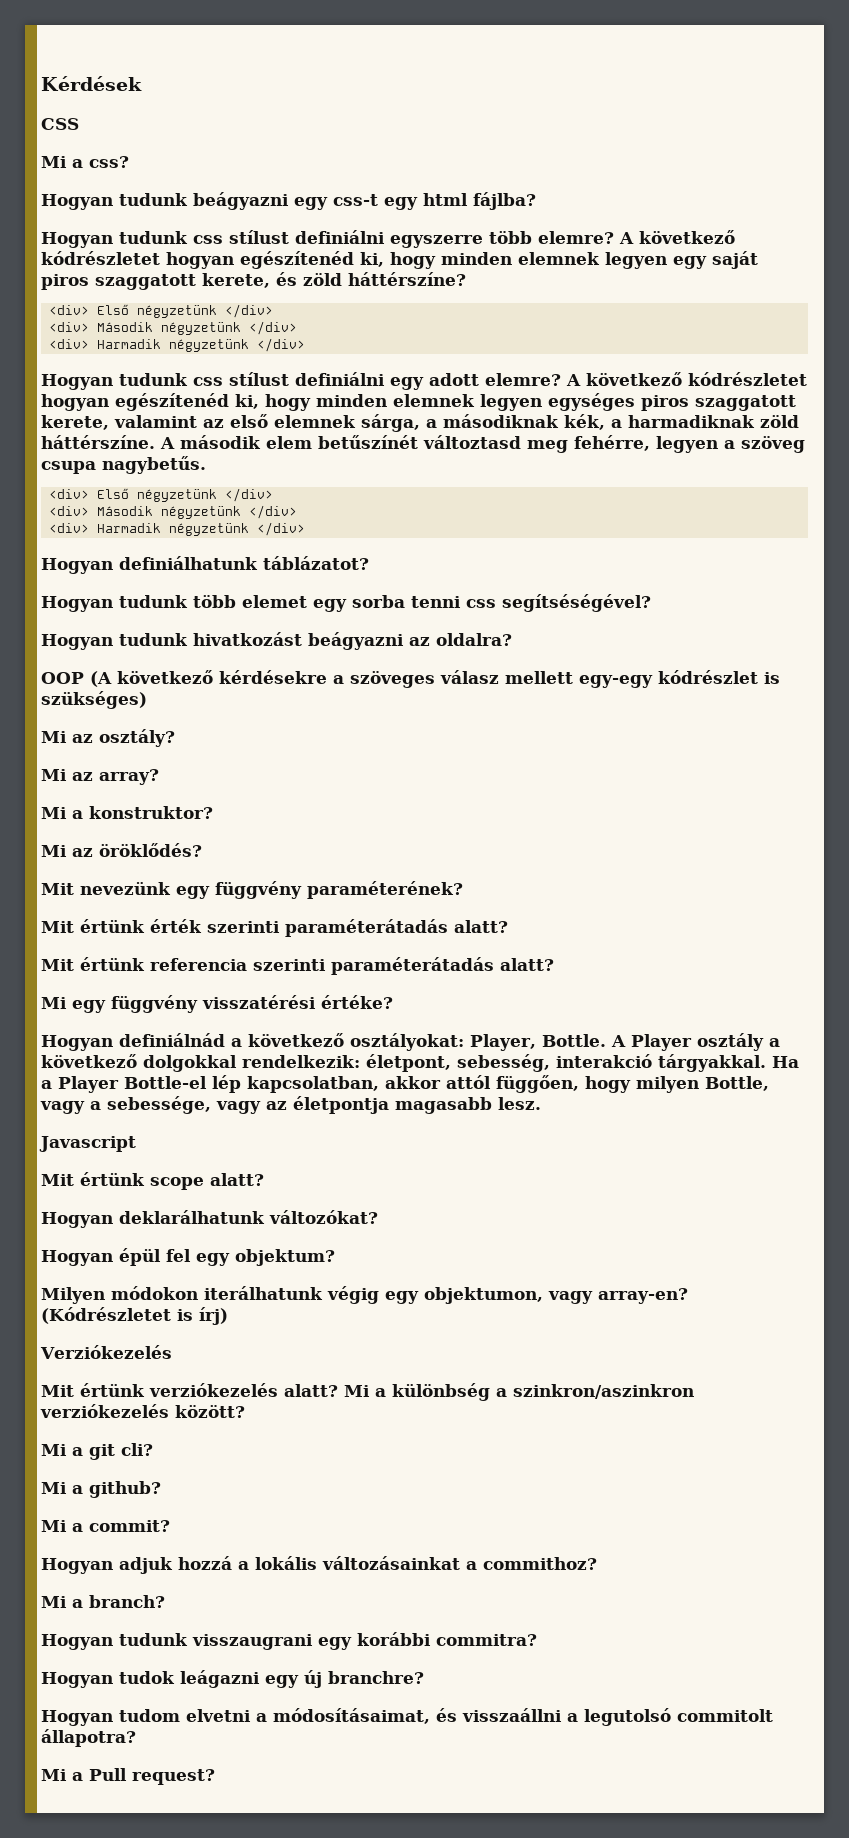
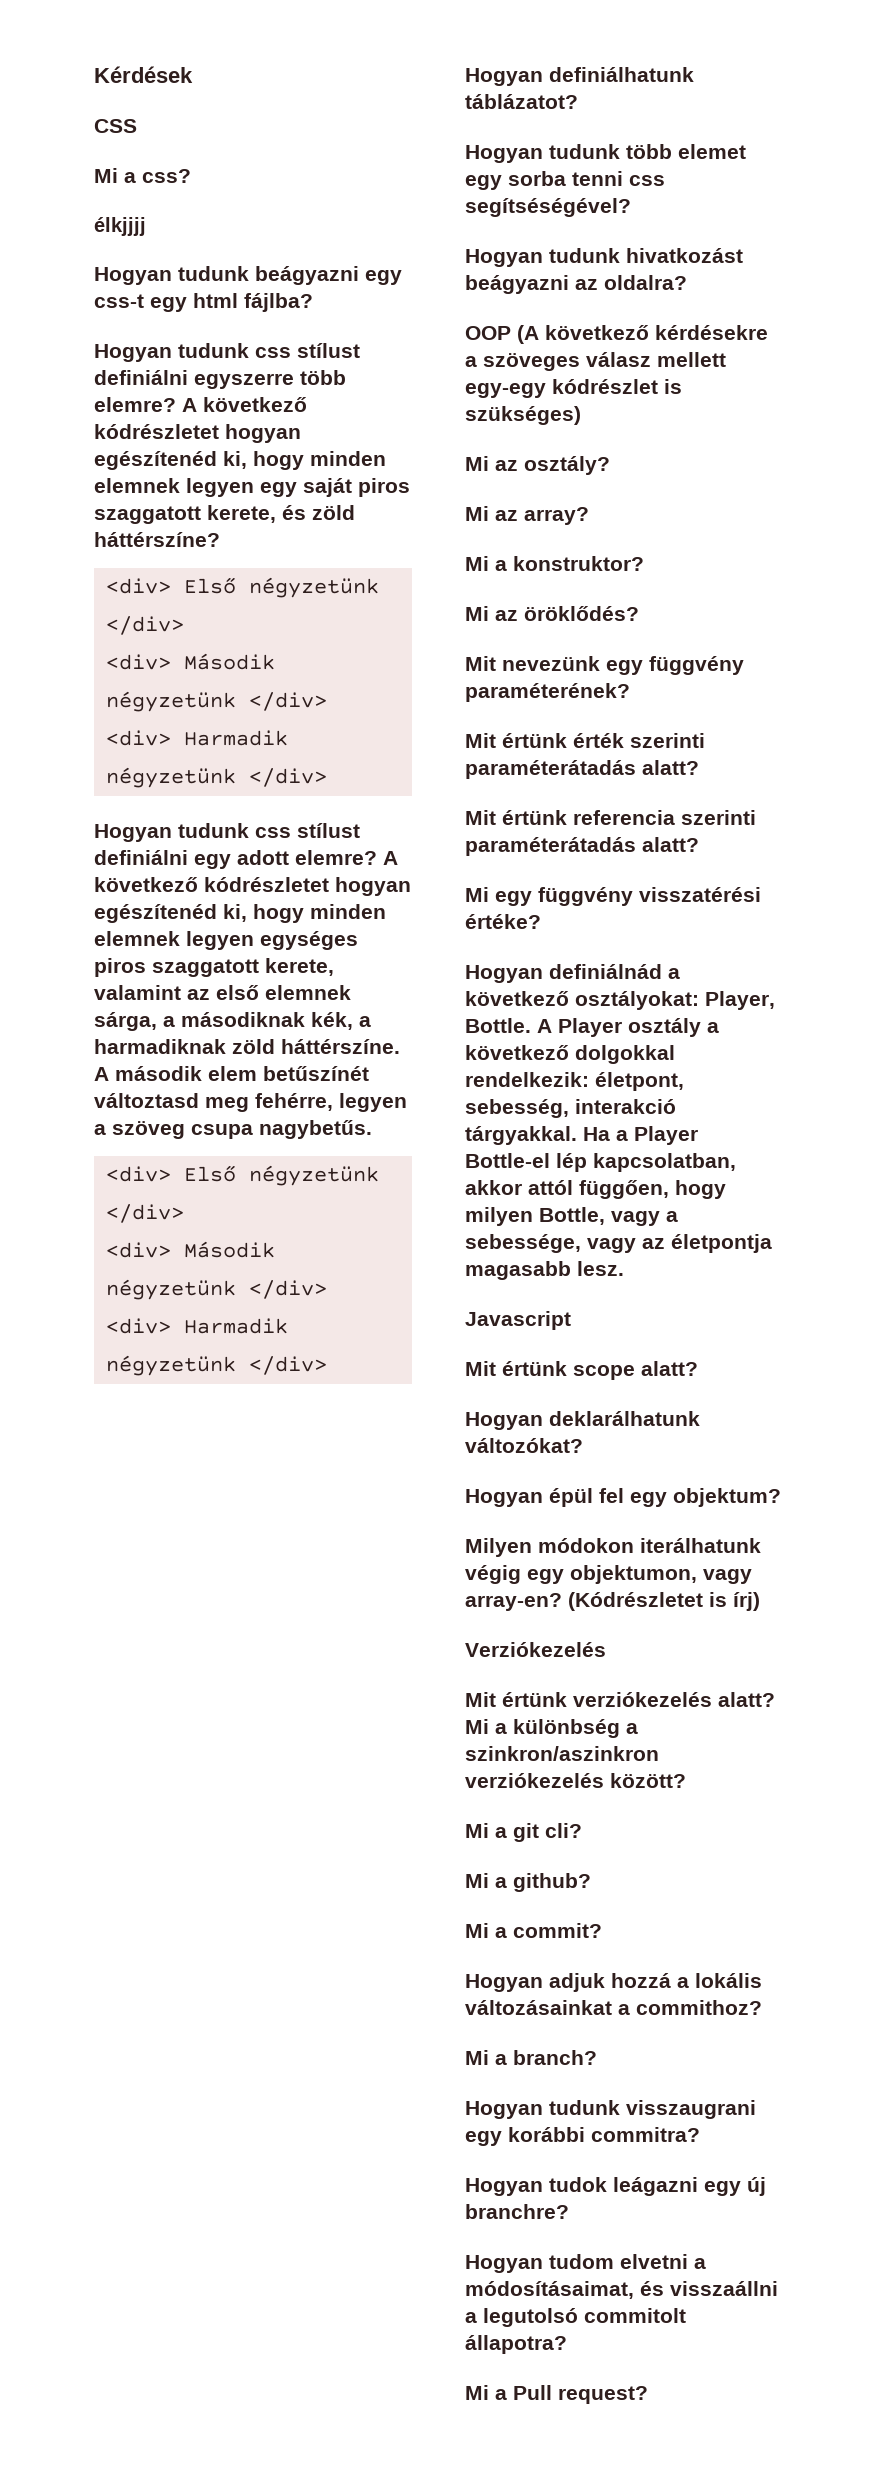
(129, 162) none -> [94,217,146,236] // élkjjjj

